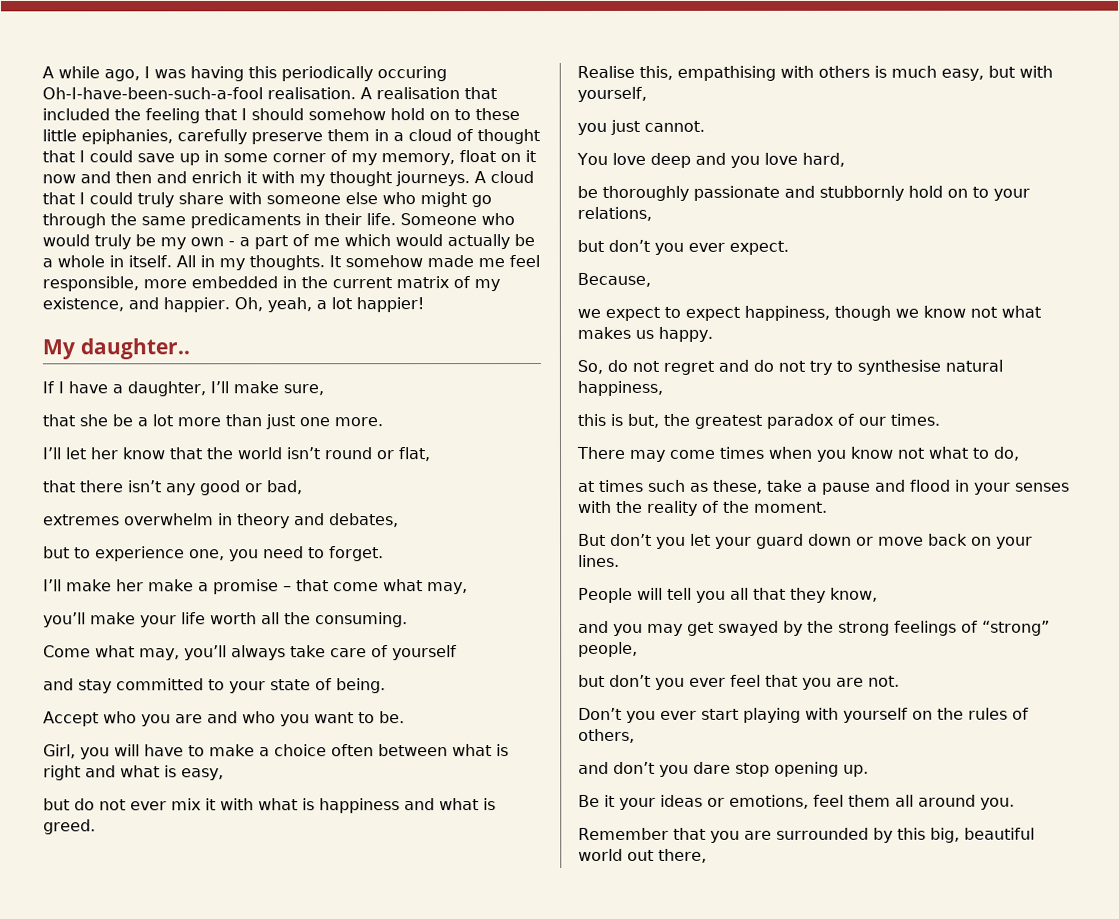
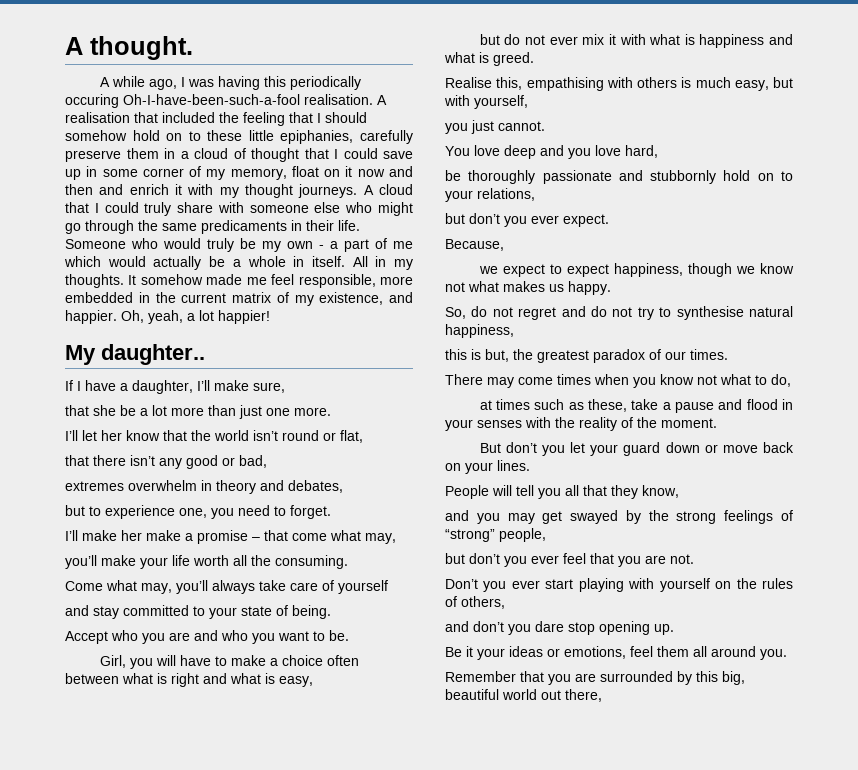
[42,66,54,79] A -> [65,36,193,60] [99,77,110,87] A thought. // A

